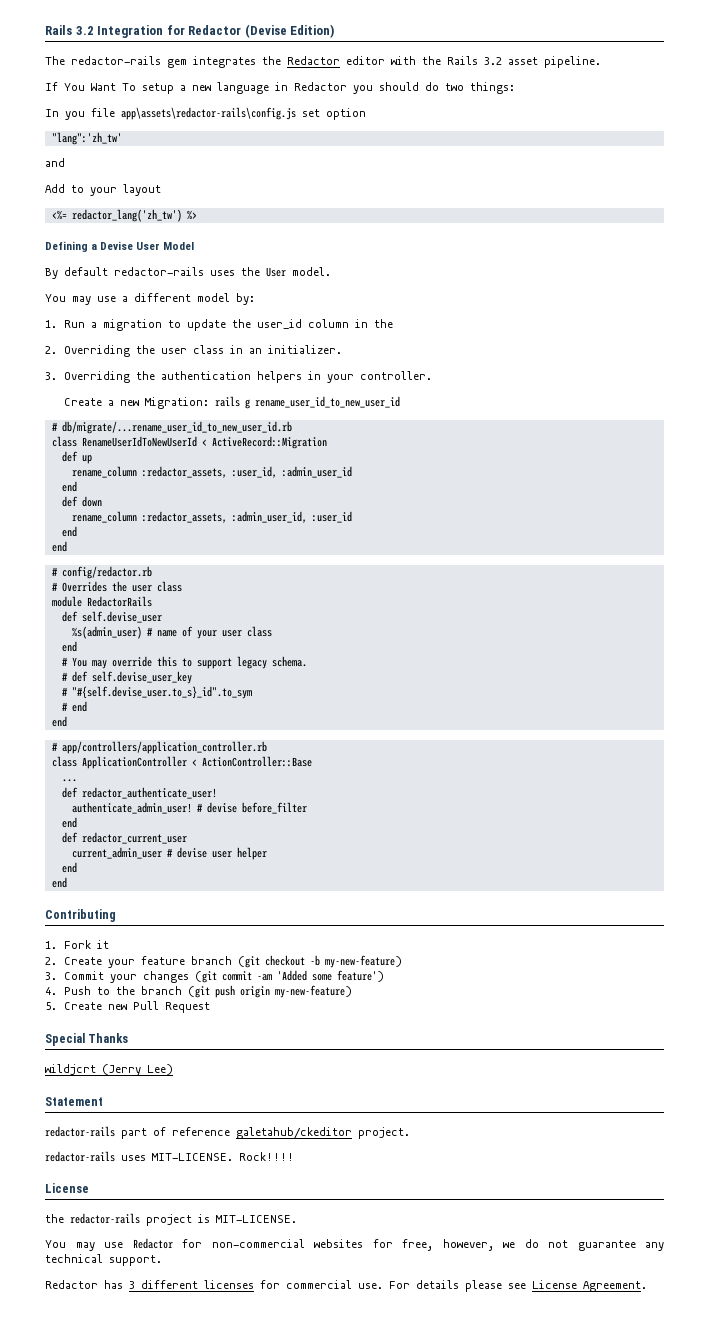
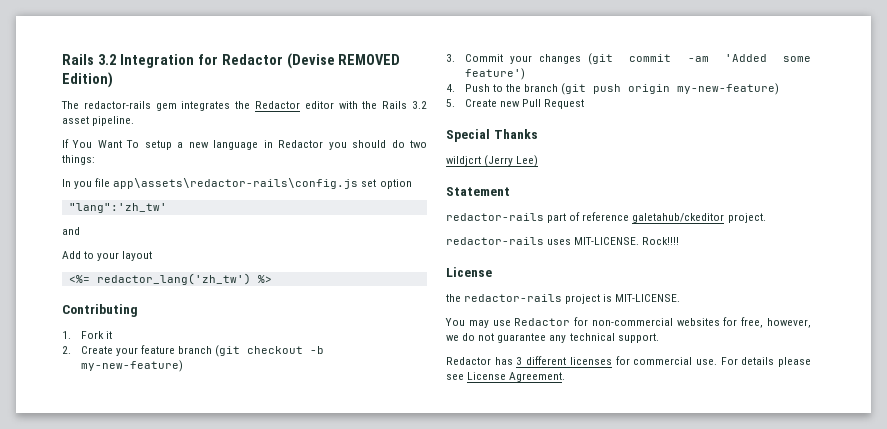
(287, 31) none -> [338,54,401,65] REMOVED
[45,241,195,252] [45,267,331,279] [45,293,255,305] [45,319,393,331] [45,345,342,357] [45,371,432,383] [63,396,400,409] [51,421,292,434] [51,436,327,449] [61,451,92,464] [71,466,352,478] [61,481,77,492] [61,496,102,507] [71,511,352,523] [61,526,77,537] [51,541,67,552] [51,566,152,579] [51,581,182,592] [51,596,152,607] [61,611,162,623] [71,626,272,639] [61,641,77,652] [61,656,307,669] [61,671,192,684] [61,686,252,699] [61,701,87,712] [51,716,67,727] [51,741,267,754] [51,756,312,769] [61,779,77,782] [61,787,217,799] [71,802,307,814] [61,817,77,828] [61,832,187,844] [71,847,267,860] [61,862,77,873] [51,877,67,888] // Defining a Devise User Model // By default redactor-rails uses the User model. // You may use a different model by: // 1. Run a migration to update the user_id column in the // 2. Overriding the user class in an initializer. // 3. Overriding the authentication helpers in your controller. // Create a new Migration: rails g rename_user_id_to_new_user_id // # db/migrate/...rename_user_id_to_new_user_id.rb // class RenameUserIdToNewUserId < ActiveRecord::Migration // def up // rename_column :redactor_assets, :user_id, :admin_user_id // end // def down // rename_column :redactor_assets, :admin_user_id, :user_id // end // end // # config/redactor.rb // # Overrides the user class // module RedactorRails // def self.devise_user // %s(admin_user) # name of your user class // end // # You may override this to support legacy schema. // # def self.devise_user_key // # "#{self.devise_user.to_s}_id".to_sym // # end // end // # app/controllers/application_controller.rb // class ApplicationController < ActionController::Base // ... // def redactor_authenticate_user! // authenticate_admin_user! # devise before_filter // end // def redactor_current_user // current_admin_user # devise user helper // end // end -> (272, 279) none

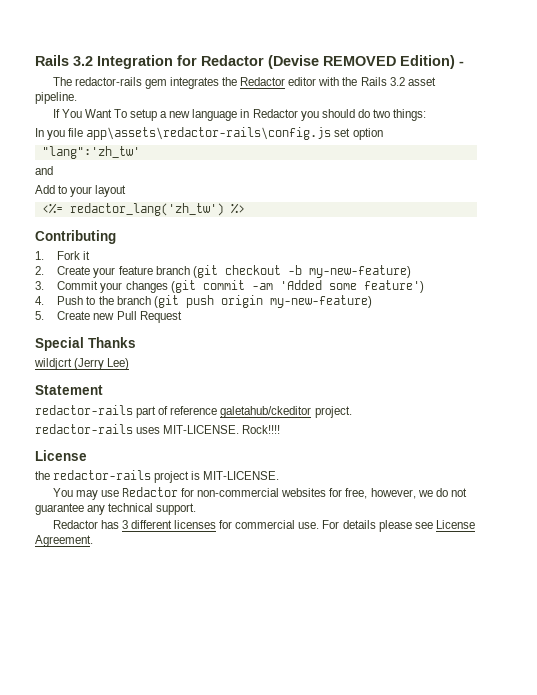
(113, 80) none -> [459,61,464,66] -

